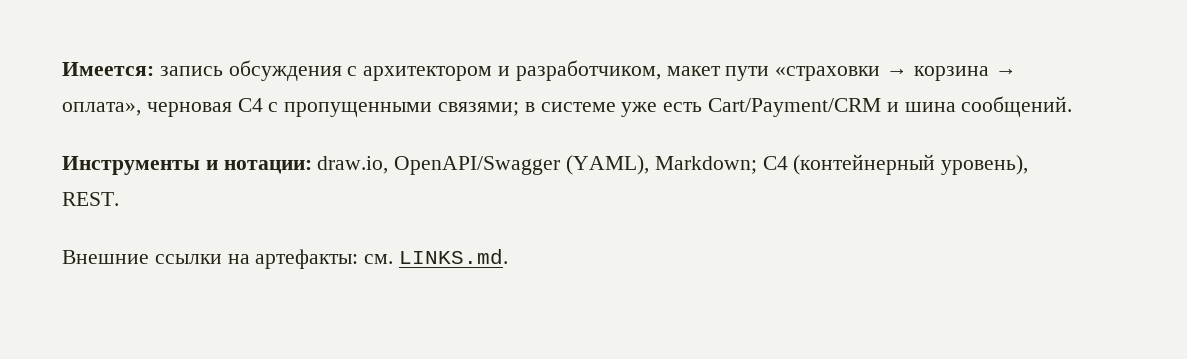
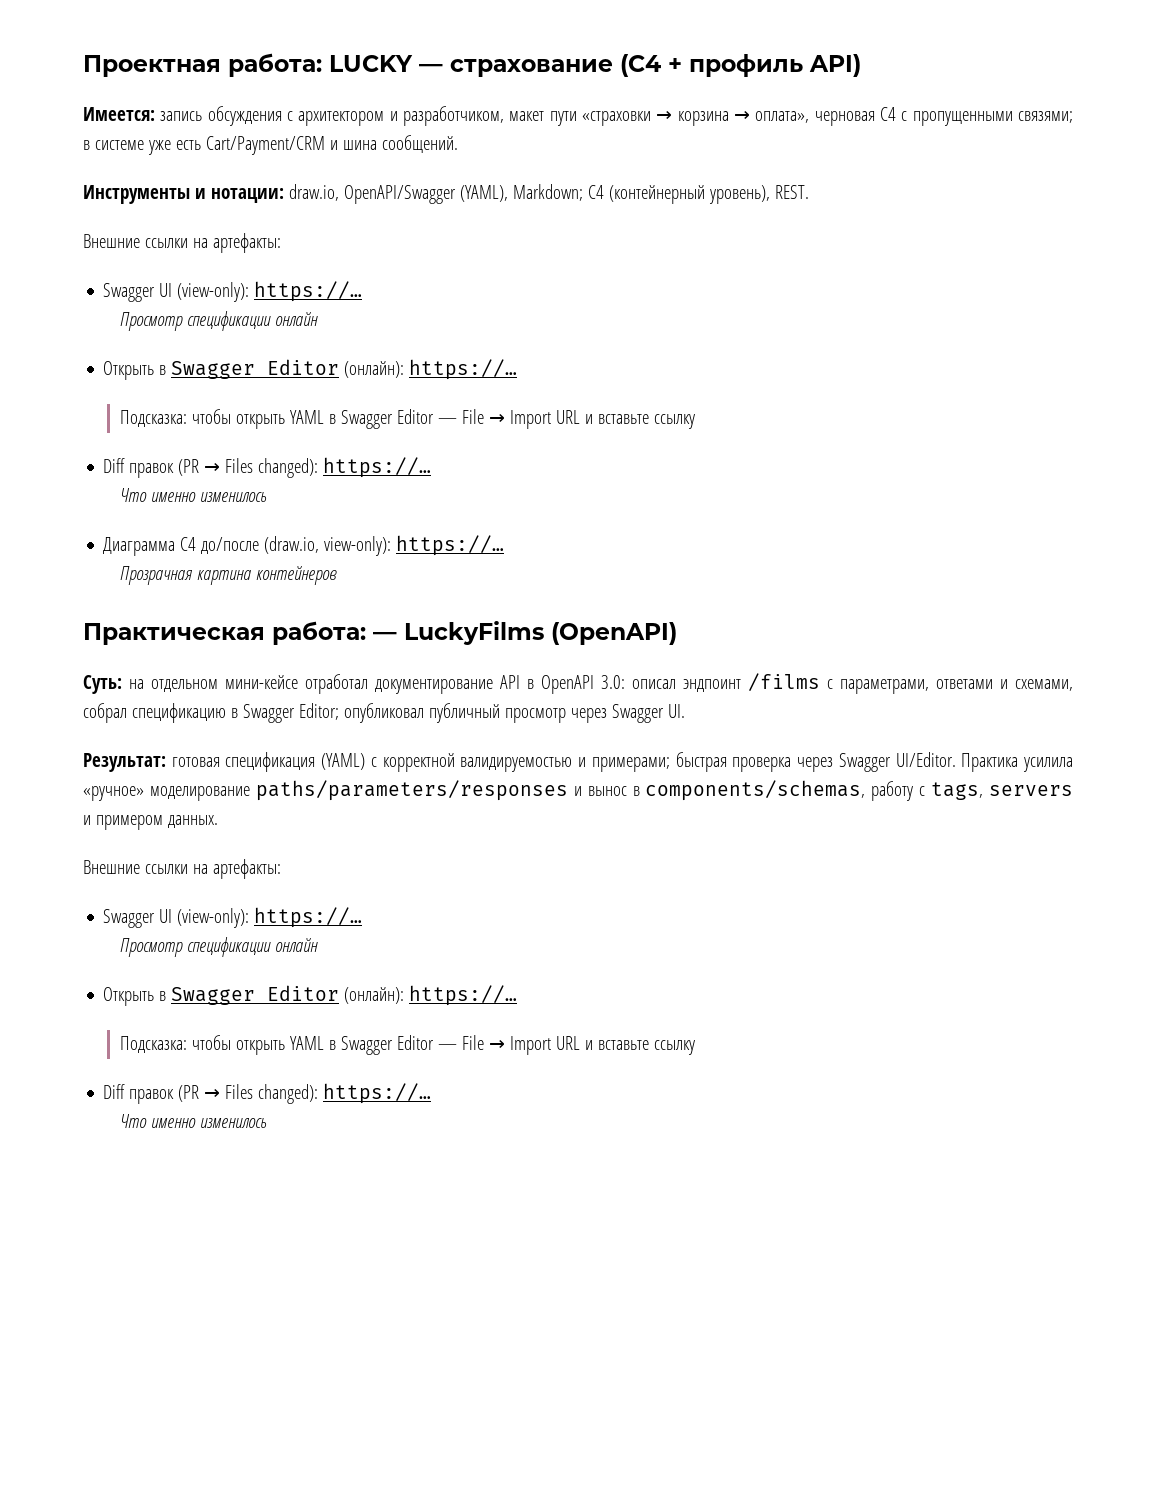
(62, 69) none -> [83,53,861,77] Проектная работа: LUCKY — страхование (C4 + профиль API) //
[364,249,509,264] см. LINKS.md. -> [103,281,363,302] [119,311,318,331] [103,359,518,380] [119,409,695,429] [103,457,432,478] [119,488,267,502] [103,535,505,556] [119,566,337,585] [83,621,677,645] [83,673,1073,694] [83,703,685,723] [83,752,1073,772] [83,780,1073,801] [83,815,218,830] [83,859,281,879] [103,907,363,928] [119,937,318,957] [103,985,518,1006] [119,1035,695,1055] [103,1083,432,1104] [119,1114,267,1128] // Swagger UI (view-only): https://… // Просмотр спецификации онлайн // Открыть в Swagger Editor (онлайн): https://… // Подсказка: чтобы открыть YAML в Swagger Editor — File → Import URL и вставьте ссылку // Diff правок (PR → Files changed): https://… // Что именно изменилось // Диаграмма C4 до/после (draw.io, view-only): https://… // Прозрачная картина контейнеров // Практическая работа: — LuckyFilms (OpenAPI) // Суть: на отдельном мини-кейсе отработал документирование API в OpenAPI 3.0: описал эндпоинт /films с параметрами, ответами и схемами, собрал спецификацию в Swagger Editor; опубликовал публичный просмотр через Swagger UI. // Результат: готовая спецификация (YAML) с корректной валидируемостью и примерами; быстрая проверка через Swagger UI/Editor. Практика усилила «ручное» моделирование paths/parameters/responses и вынос в components/schemas, работу с tags, servers и примером данных. // Внешние ссылки на артефакты: // Swagger UI (view-only): https://… // Просмотр спецификации онлайн // Открыть в Swagger Editor (онлайн): https://… // Подсказка: чтобы открыть YAML в Swagger Editor — File → Import URL и вставьте ссылку // Diff правок (PR → Files changed): https://… // Что именно изменилось

